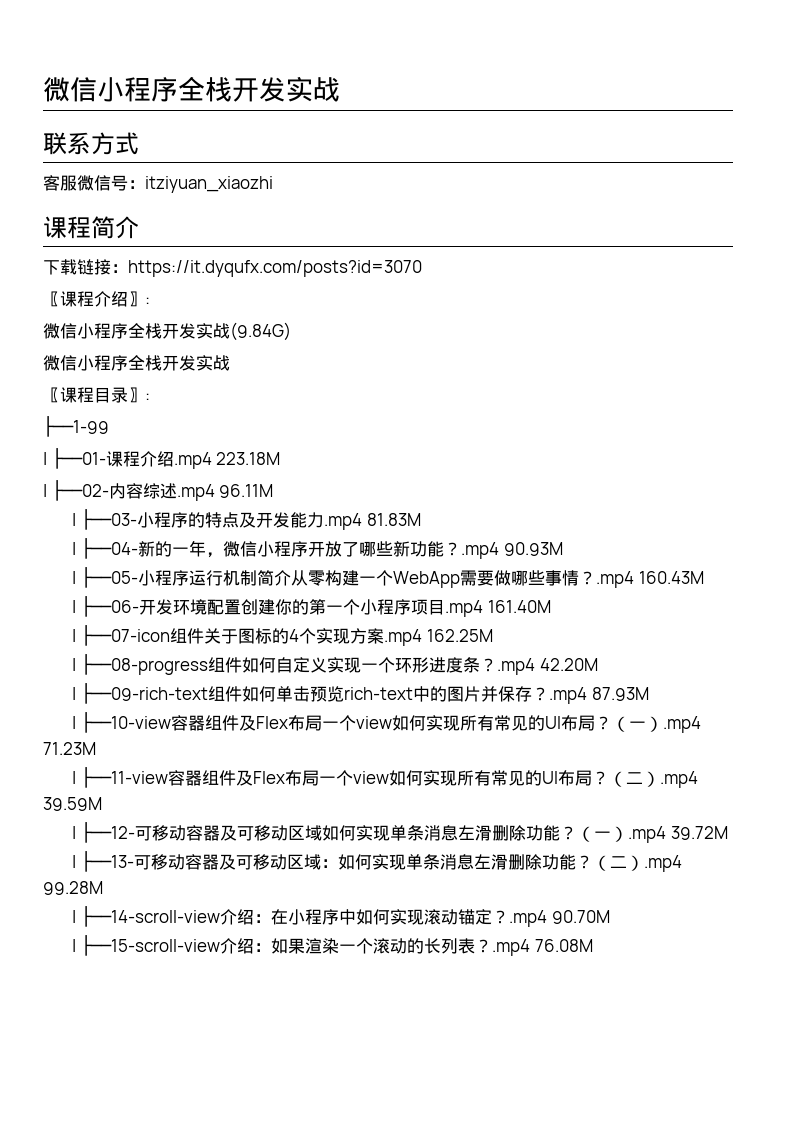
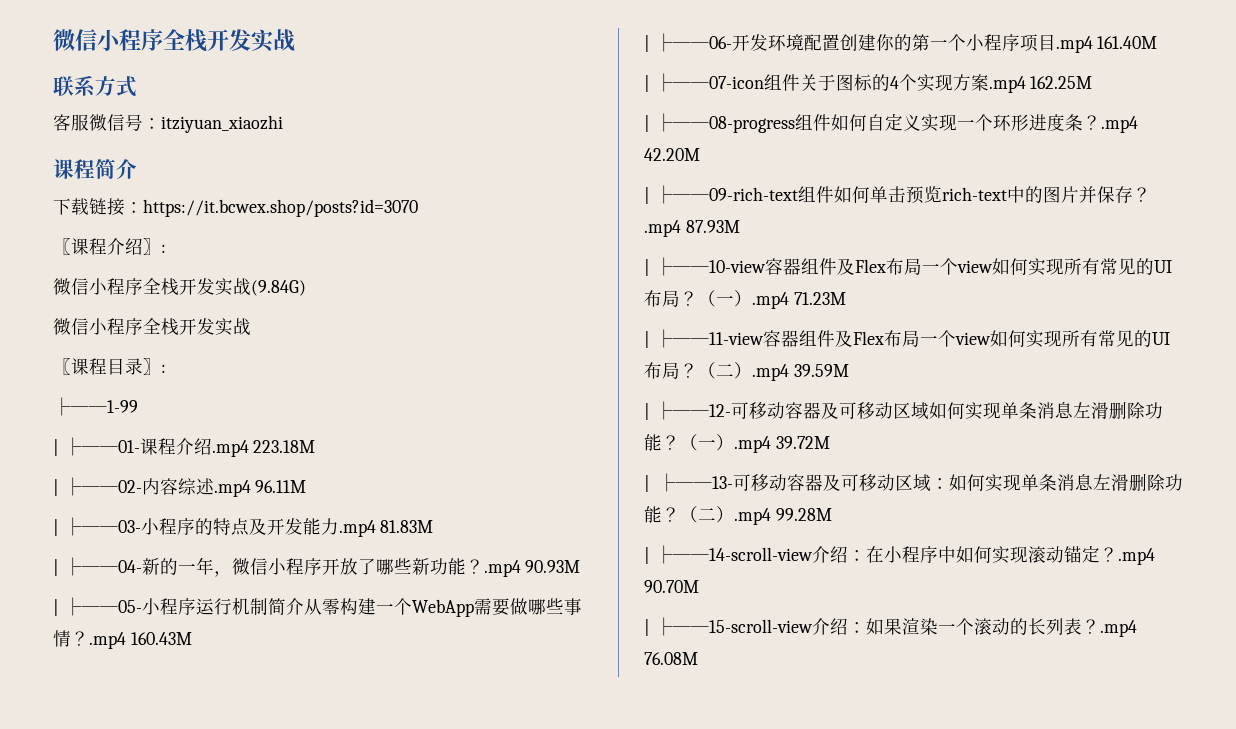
[128,260,422,277] https://it.dyqufx.com/posts?id=3070 -> [143,199,418,217] https://it.bcwex.shop/posts?id=3070

